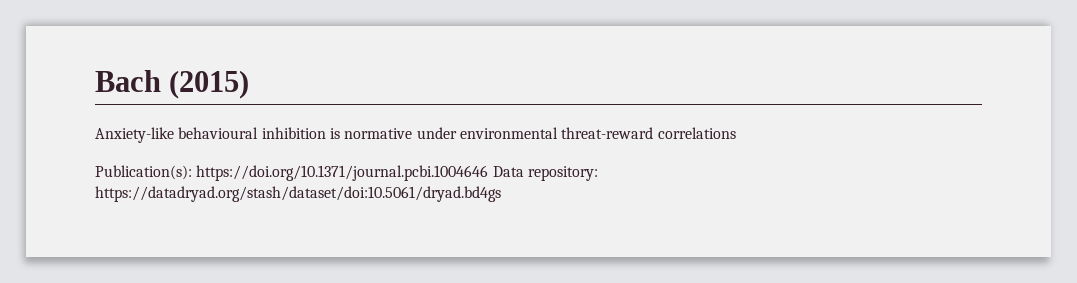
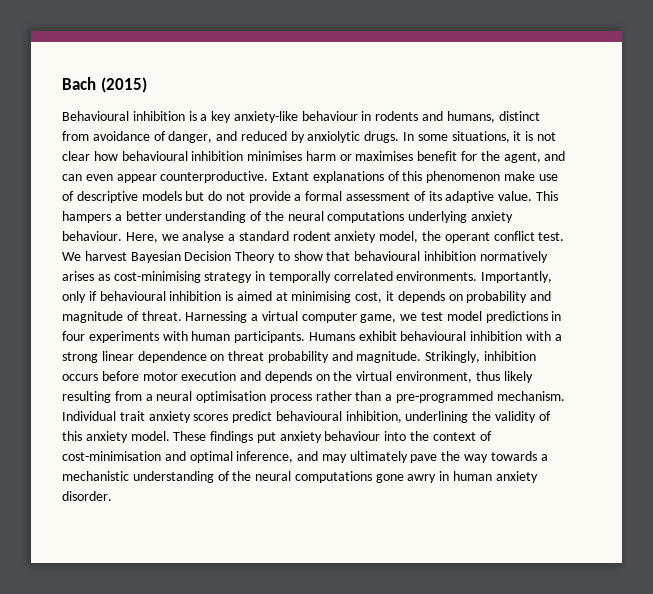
[95,127,736,143] [95,165,598,181] [95,186,501,202] Anxiety-like behavioural inhibition is normative under environmental threat-reward correlations // Publication(s): https://doi.org/10.1371/journal.pcbi.1004646 Data repository: https://datadryad.org/stash/dataset/doi:10.5061/dryad.bd4gs -> [62,111,540,123] [62,131,556,143] [62,151,566,163] [62,171,558,183] [62,191,558,203] [62,211,514,223] [62,231,565,243] [62,251,548,263] [62,271,553,283] [62,291,552,303] [62,311,562,323] [62,331,562,343] [62,351,537,363] [62,371,533,383] [62,391,565,403] [62,411,551,423] [62,431,492,443] [62,451,548,463] [62,471,538,483] [62,491,112,501] Behavioural inhibition is a key anxiety-like behaviour in rodents and humans, distinct from avoidance of danger, and reduced by anxiolytic drugs. In some situations, it is not clear how behavioural inhibition minimises harm or maximises benefit for the agent, and can even appear counterproductive. Extant explanations of this phenomenon make use of descriptive models but do not provide a formal assessment of its adaptive value. This hampers a better understanding of the neural computations underlying anxiety behaviour. Here, we analyse a standard rodent anxiety model, the operant conflict test. We harvest Bayesian Decision Theory to show that behavioural inhibition normatively arises as cost-minimising strategy in temporally correlated environments. Importantly, only if behavioural inhibition is aimed at minimising cost, it depends on probability and magnitude of threat. Harnessing a virtual computer game, we test model predictions in four experiments with human participants. Humans exhibit behavioural inhibition with a strong linear dependence on threat probability and magnitude. Strikingly, inhibition occurs before motor execution and depends on the virtual environment, thus likely resulting from a neural optimisation process rather than a pre-programmed mechanism. Individual trait anxiety scores predict behavioural inhibition, underlining the validity of this anxiety model. These findings put anxiety behaviour into the context of cost-minimisation and optimal inference, and may ultimately pave the way towards a mechanistic understanding of the neural computations gone awry in human anxiety disorder.

